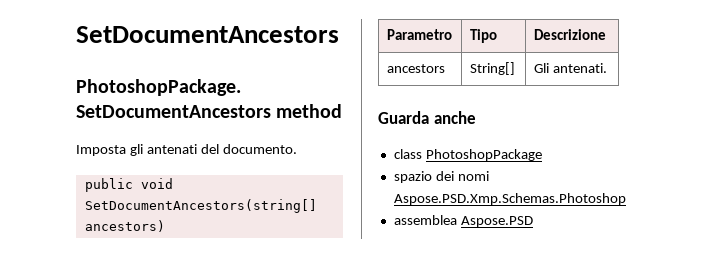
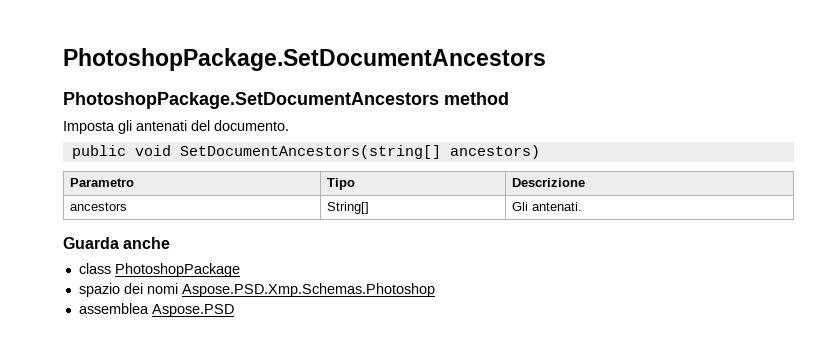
[76,26,339,43] SetDocumentAncestors -> [63,48,546,71] PhotoshopPackage.SetDocumentAncestors

